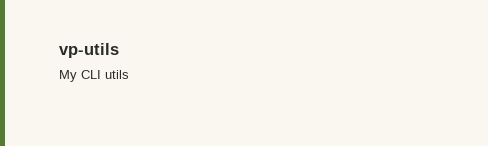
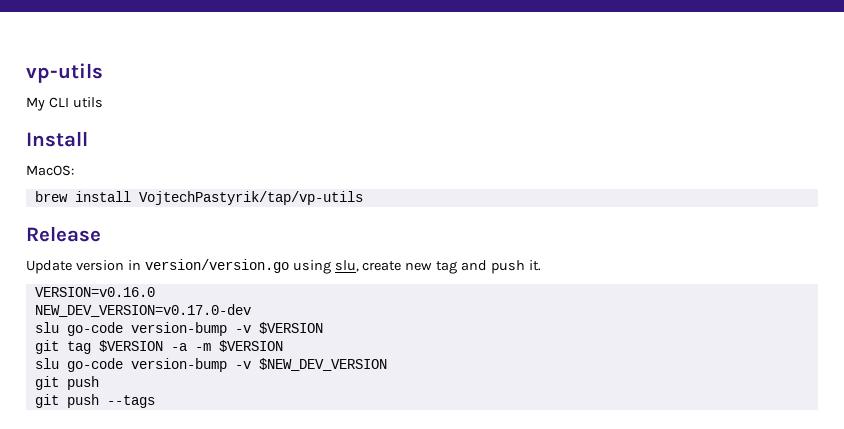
(129, 74) none -> [26,131,88,147] [26,165,74,176] [34,191,363,205] [26,226,101,242] [26,259,542,274] [34,287,155,297] [34,304,251,317] [34,322,323,336] [34,340,283,354] [34,358,387,372] [34,376,99,390] [34,394,155,408] // Install // MacOS: // brew install VojtechPastyrik/tap/vp-utils // Release // Update version in version/version.go using slu, create new tag and push it. // VERSION=v0.16.0 // NEW_DEV_VERSION=v0.17.0-dev // slu go-code version-bump -v $VERSION // git tag $VERSION -a -m $VERSION // slu go-code version-bump -v $NEW_DEV_VERSION // git push // git push --tags

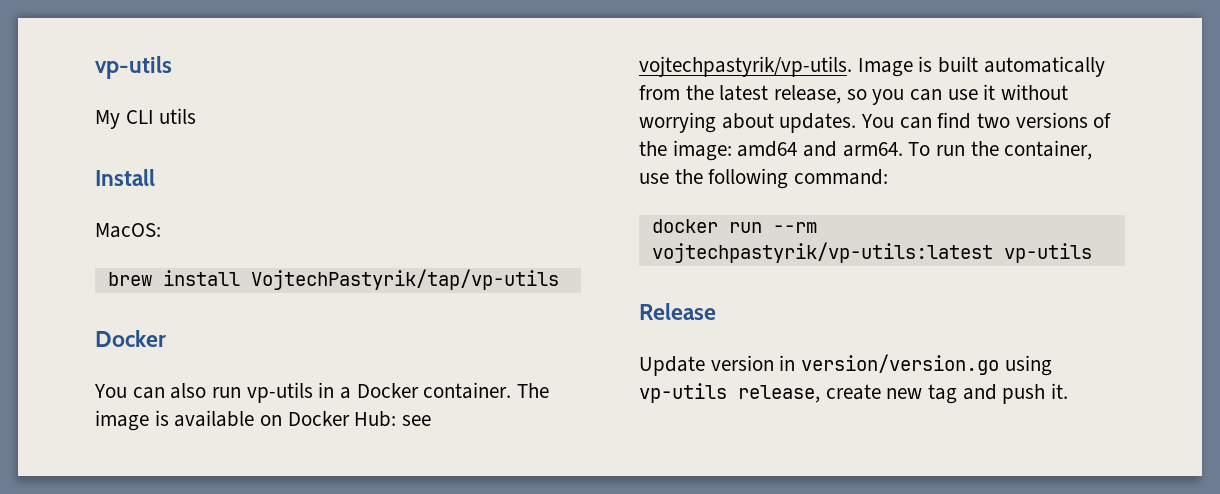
(363, 198) none -> [95,330,166,347] [94,382,550,403] [95,410,432,431] [639,56,1105,77] [639,84,1069,105] [639,112,1112,133] [639,140,1093,161] [639,168,889,189] [651,219,817,233] [651,242,1092,263] // Docker // You can also run vp-utils in a Docker container. The image is available on Docker Hub: see vojtechpastyrik/vp-utils. Image is built automatically from the latest release, so you can use it without worrying about updates. You can find two versions of the image: amd64 and arm64. To run the container, use the following command: // docker run --rm vojtechpastyrik/vp-utils:latest vp-utils
[334,260,359,272] slu, -> [639,383,820,403] vp-utils release,
[34,287,155,297] [34,304,251,317] [34,322,323,336] [34,340,283,354] [34,358,387,372] [34,376,99,390] [34,394,155,408] // VERSION=v0.16.0 // NEW_DEV_VERSION=v0.17.0-dev // slu go-code version-bump -v $VERSION // git tag $VERSION -a -m $VERSION // slu go-code version-bump -v $NEW_DEV_VERSION // git push // git push --tags -> (1069, 391) none

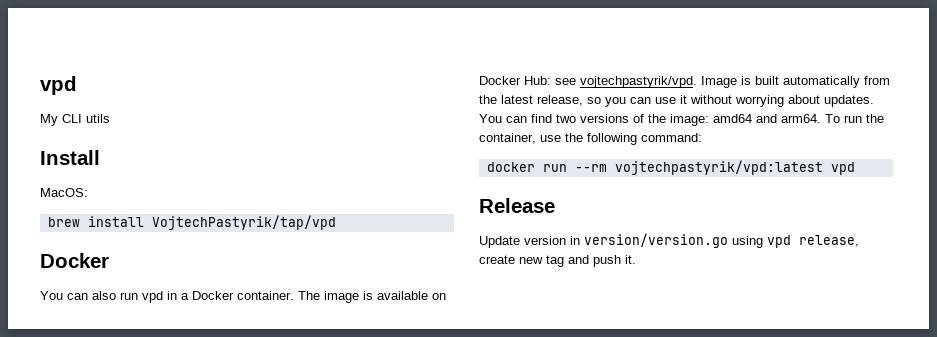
[95,56,172,79] vp-utils -> [40,76,77,95] vpd
[250,269,559,290] VojtechPastyrik/tap/vp-utils -> [151,215,336,230] VojtechPastyrik/tap/vpd
[246,382,313,403] vp-utils -> [142,291,163,303] vpd
[639,56,852,77] vojtechpastyrik/vp-utils. -> [580,76,697,88] vojtechpastyrik/vpd.
[651,242,1092,263] vojtechpastyrik/vp-utils:latest vp-utils -> [614,160,855,175] vojtechpastyrik/vpd:latest vpd
[639,383,727,403] vp-utils -> [767,235,791,248] vpd

